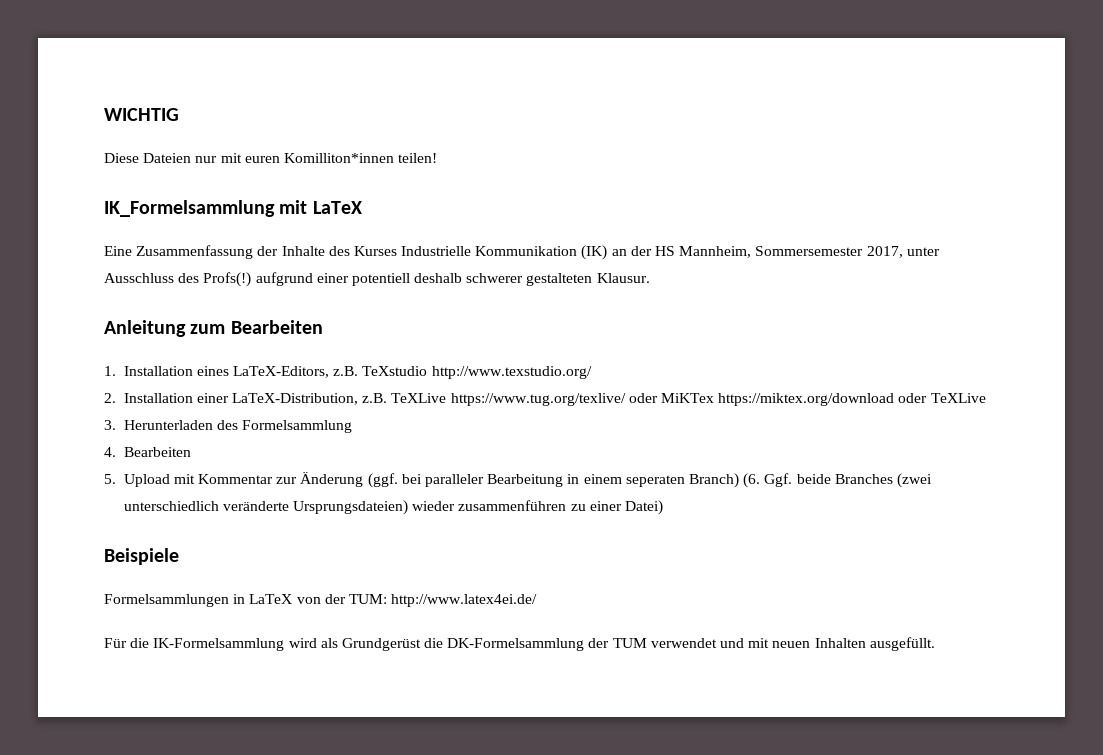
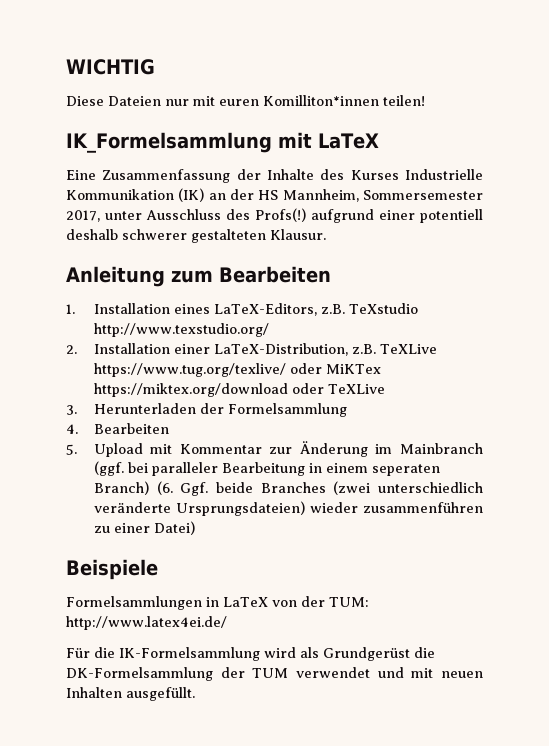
[216,420,238,430] des -> [199,403,224,414] der
(364, 479) none -> [375,443,483,454] im Mainbranch

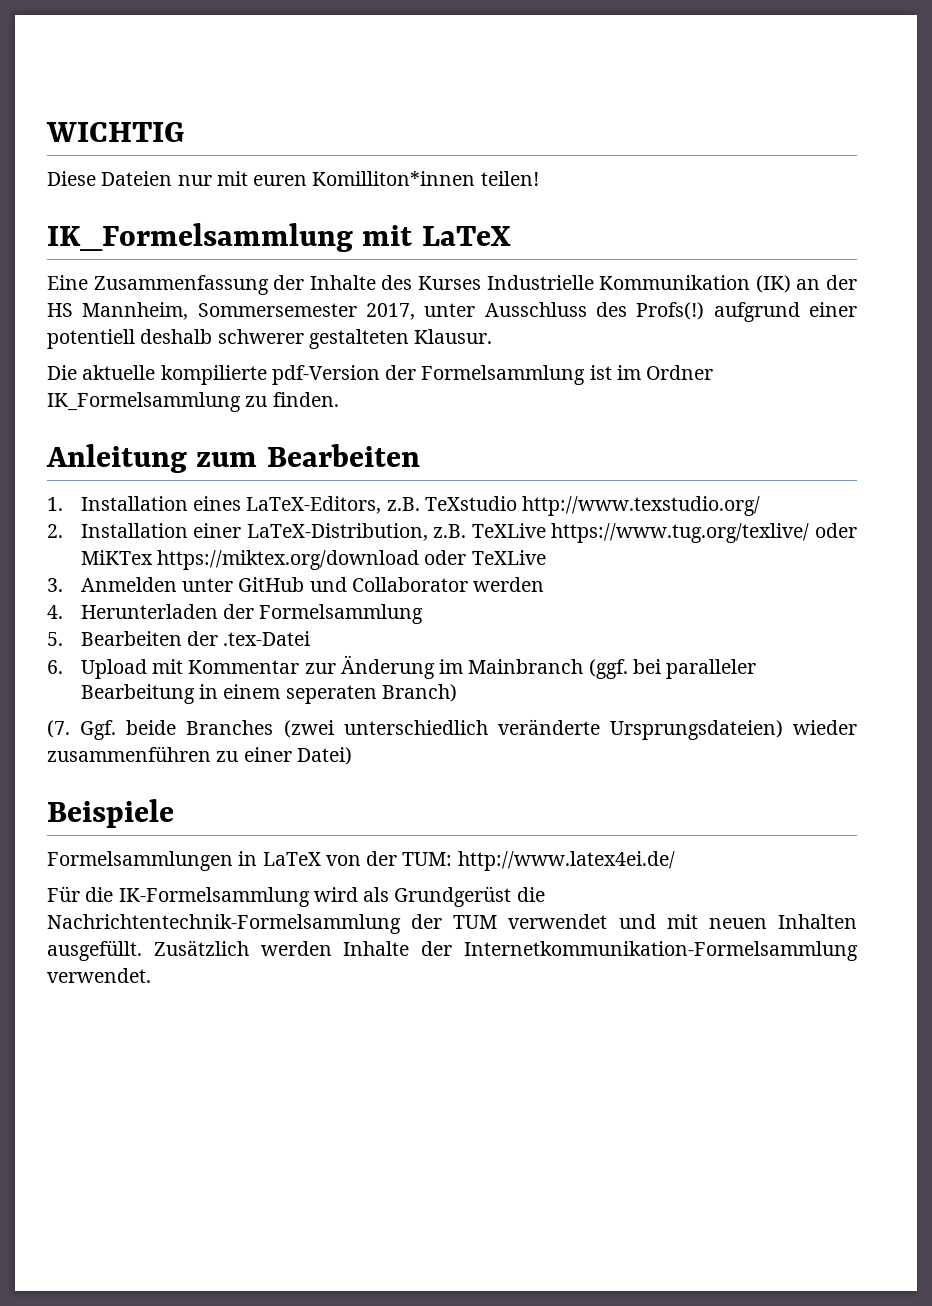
(326, 234) none -> [47,365,714,385] [47,392,339,412] // Die aktuelle kompilierte pdf-Version der Formelsammlung ist im Ordner IK_Formelsammlung zu finden.
(77, 410) none -> [80,577,545,592] [47,605,63,619] Anmelden unter GitHub und Collaborator werden // 4.
[66,423,169,434] [66,444,77,455] 4. Bearbeiten // 5. -> [47,631,311,646] [47,660,63,674] 5. Bearbeiten der .tex-Datei // 6.
[156,481,173,495] (6. -> [47,720,70,738] // (7.
[66,667,213,681] DK-Formelsammlung -> [47,914,401,934] Nachrichtentechnik-Formelsammlung
(195, 694) none -> [153,940,858,961] [47,968,151,983] Zusätzlich werden Inhalte der Internetkommunikation-Formelsammlung verwendet.

